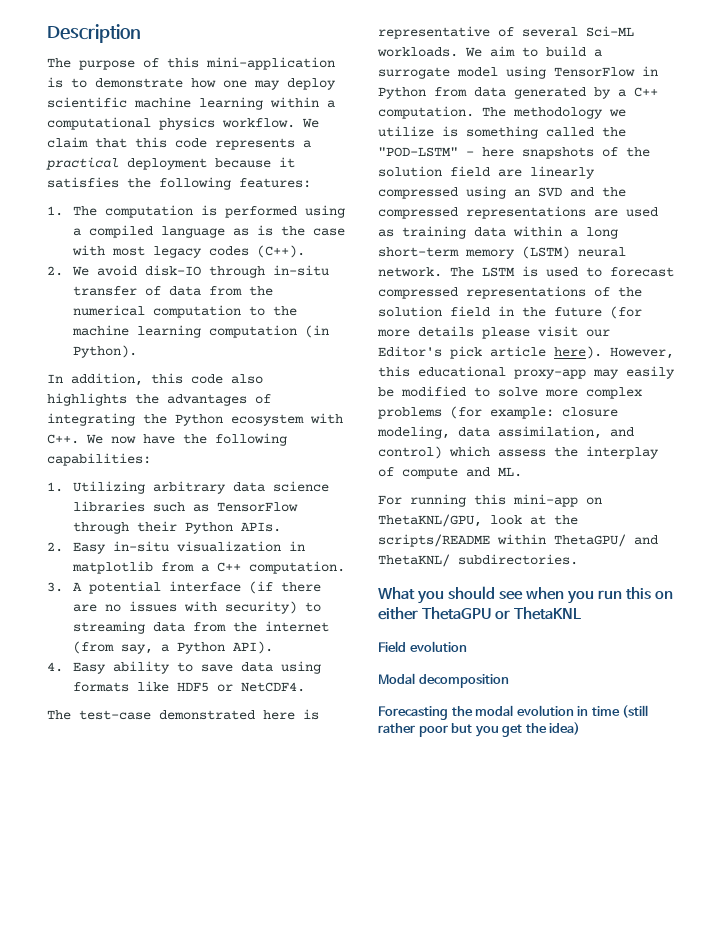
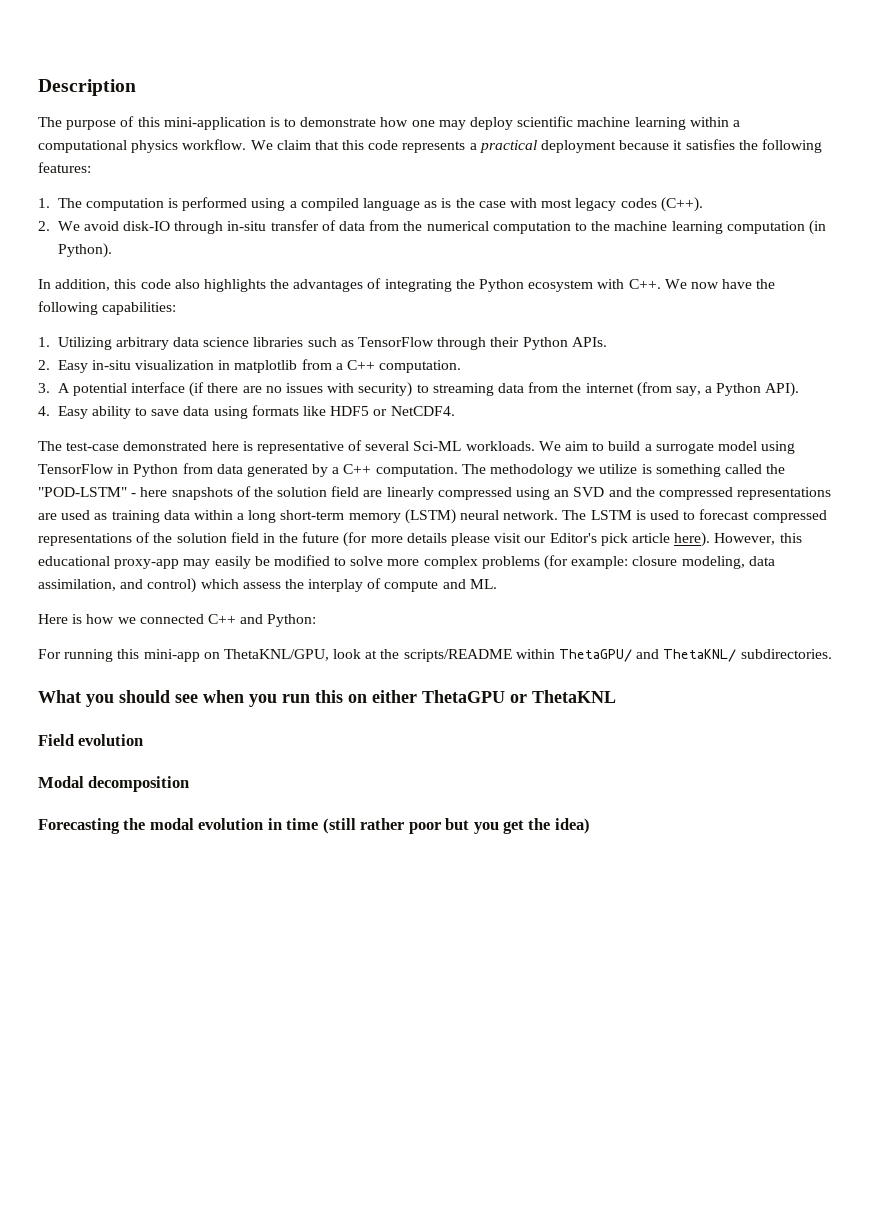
(522, 472) none -> [38,614,317,627] // Here is how we connected C++ and Python:

